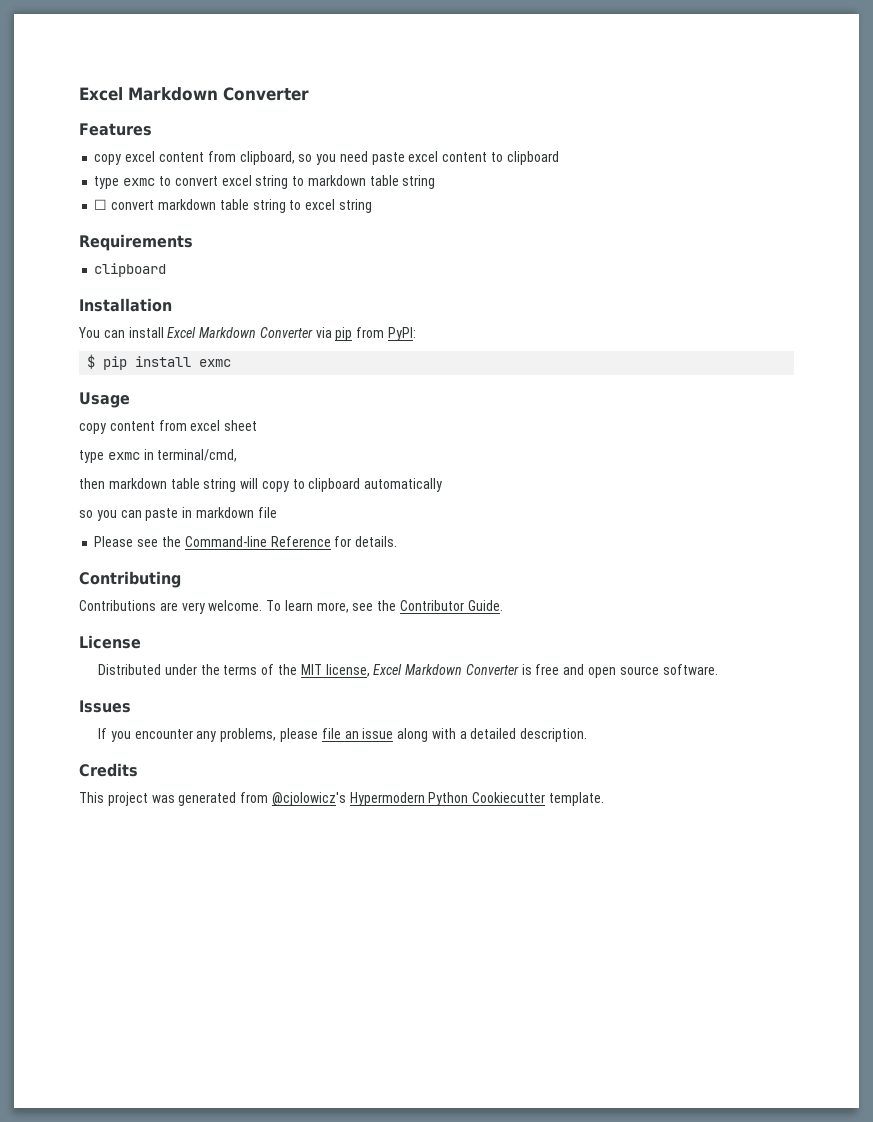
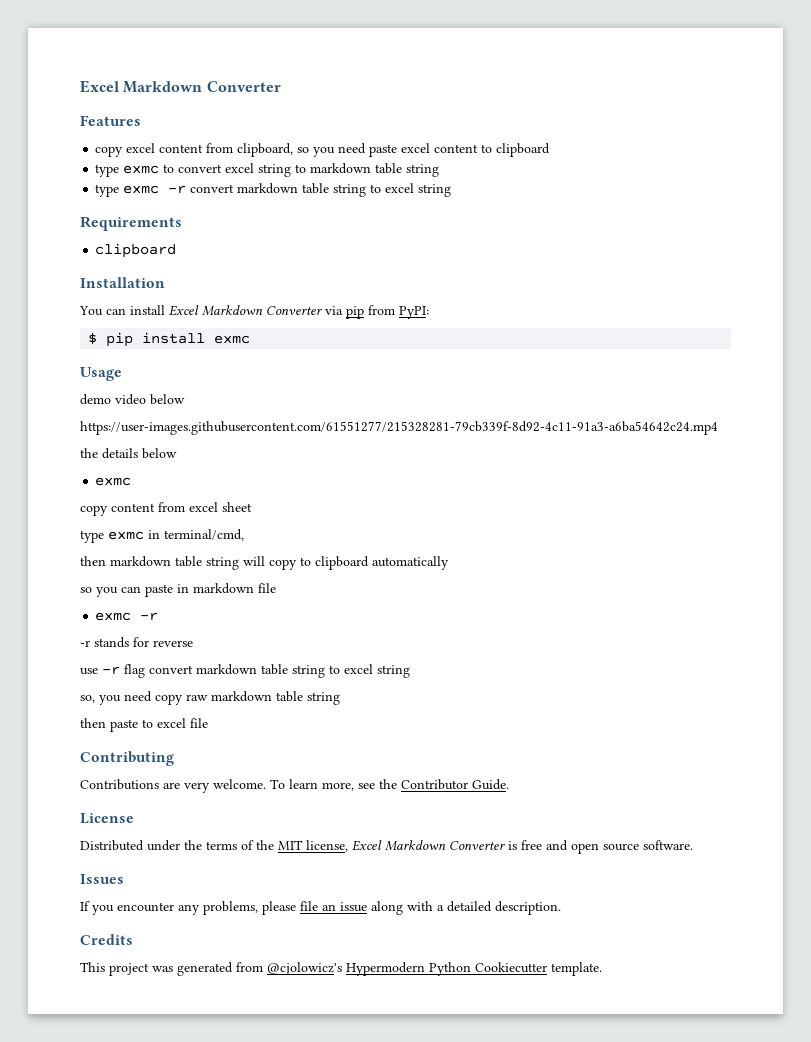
[94,199,108,210] ☐ -> [95,184,187,197] type exmc -r
(130, 400) none -> [80,394,185,405] [80,421,718,435] [80,448,177,459] [95,477,132,486] // demo video below // https://user-images.githubusercontent.com/61551277/215328281-79cb339f-8d92-4c11-91a3-a6ba54642c24.mp4 // the details below // exmc
[94,536,398,547] Please see the Command-line Reference for details. -> [95,612,159,621] [80,637,193,648] [80,664,410,678] [80,691,340,705] [80,718,208,732] exmc -r // -r stands for reverse // use -r flag convert markdown table string to excel string // so, you need copy raw markdown table string // then paste to excel file

